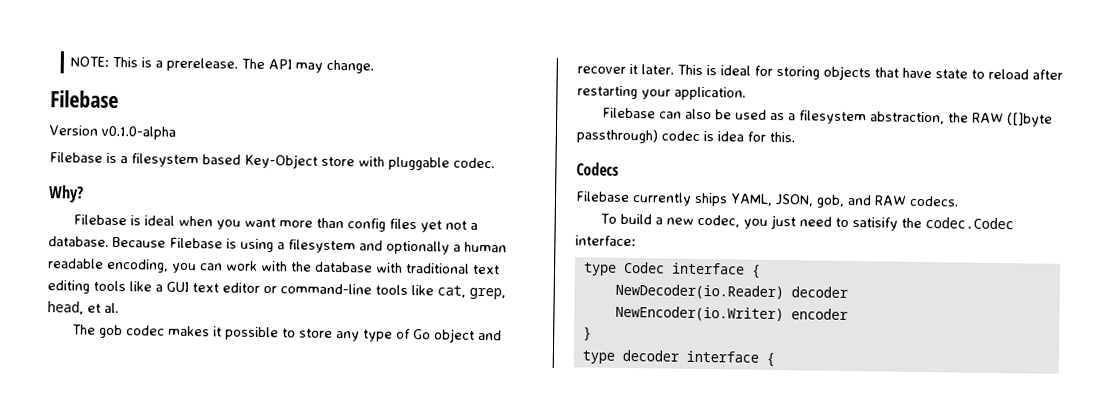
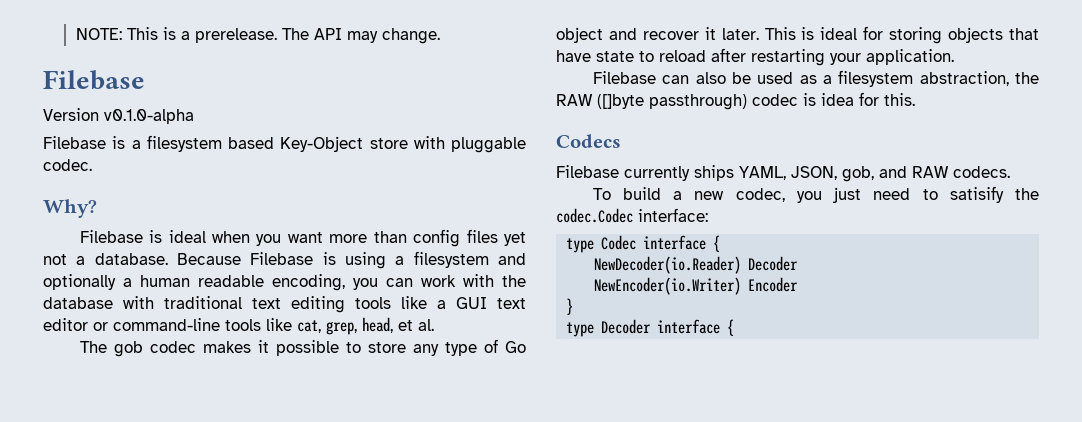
[790,286,848,298] decoder -> [748,256,799,271] Decoder
[790,308,848,320] encoder -> [748,277,799,292] Encoder
[621,349,679,362] decoder -> [601,319,652,334] Decoder

